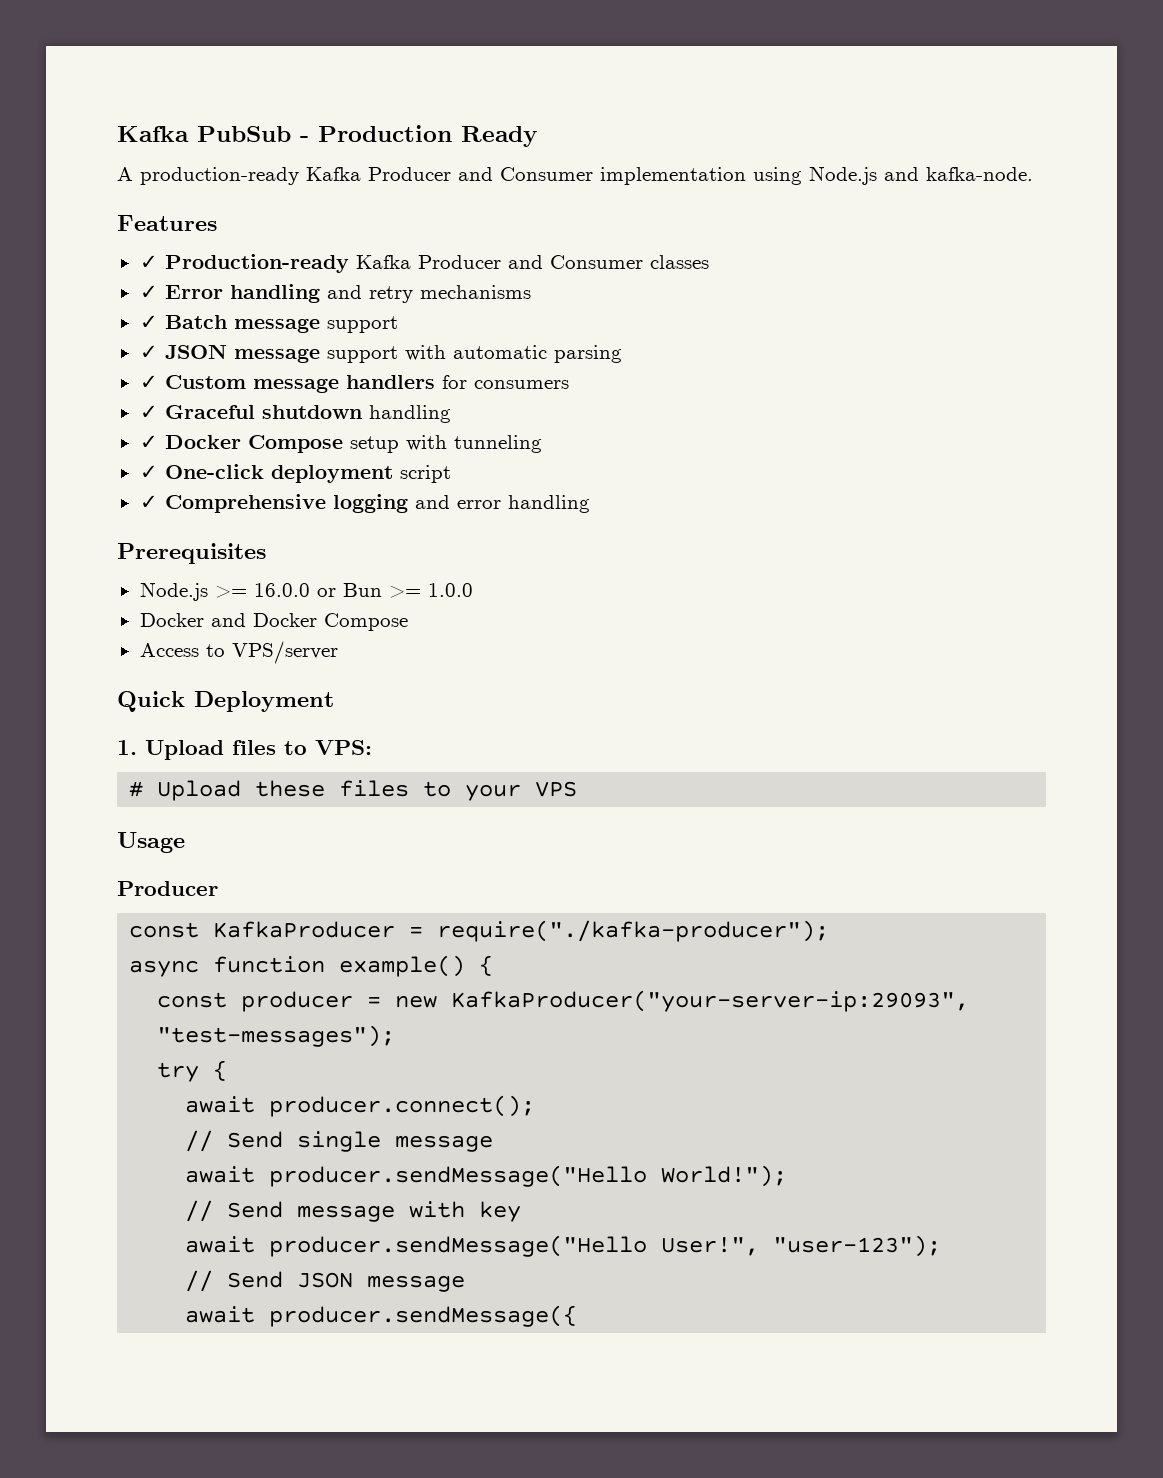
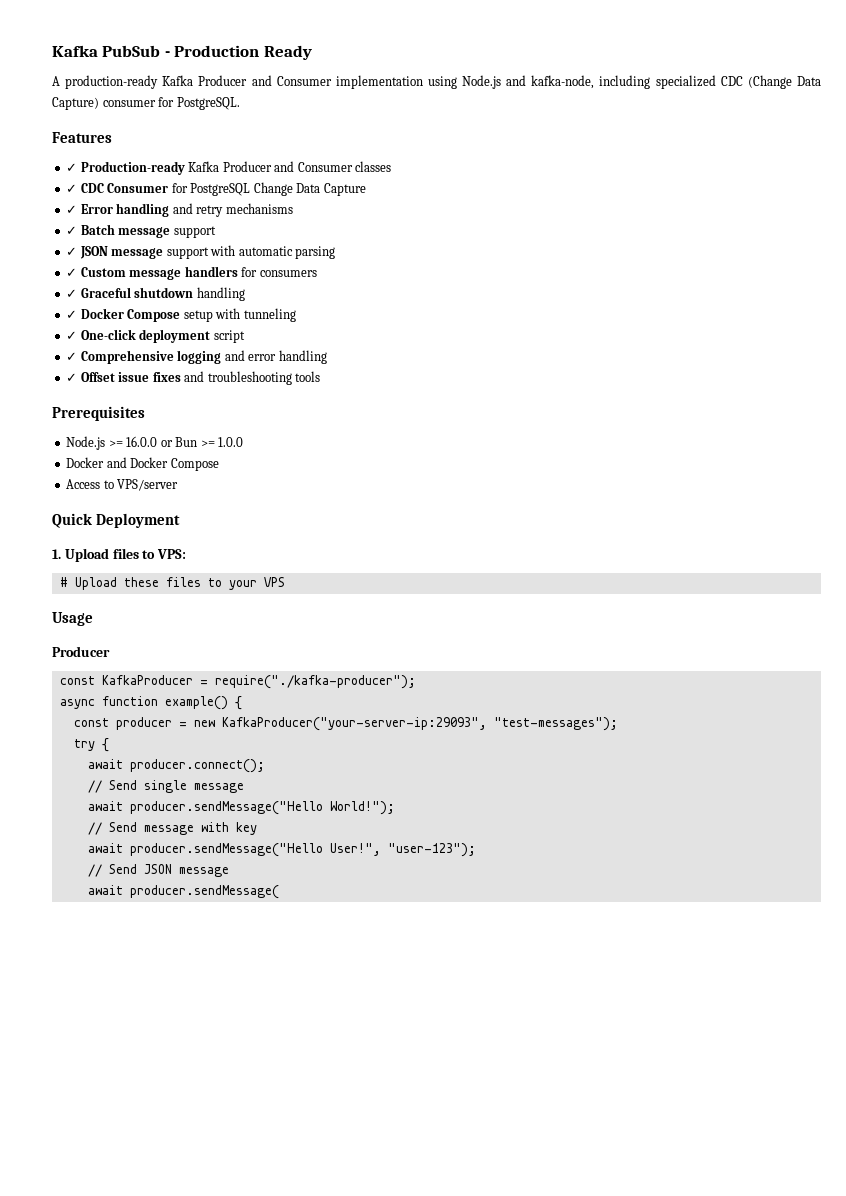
[926,167,1033,181] kafka-node. -> [531,75,821,89] [52,97,240,110] kafka-node, including specialized CDC (Change Data Capture) consumer for PostgreSQL.
(709, 262) none -> [66,182,366,196] // ✓ CDC Consumer for PostgreSQL Change Data Capture
(590, 504) none -> [66,371,321,385] // ✓ Offset issue fixes and troubleshooting tools
[269,1305,578,1327] producer.sendMessage({ -> [129,885,279,899] producer.sendMessage(

